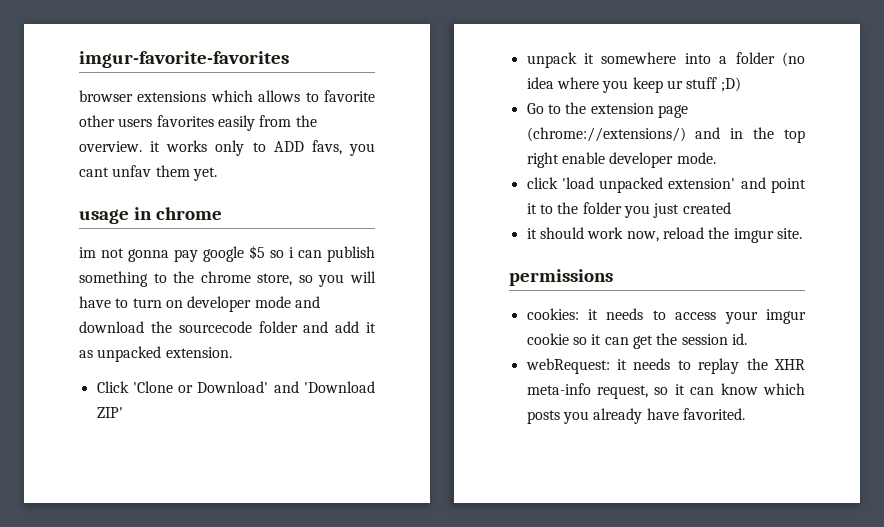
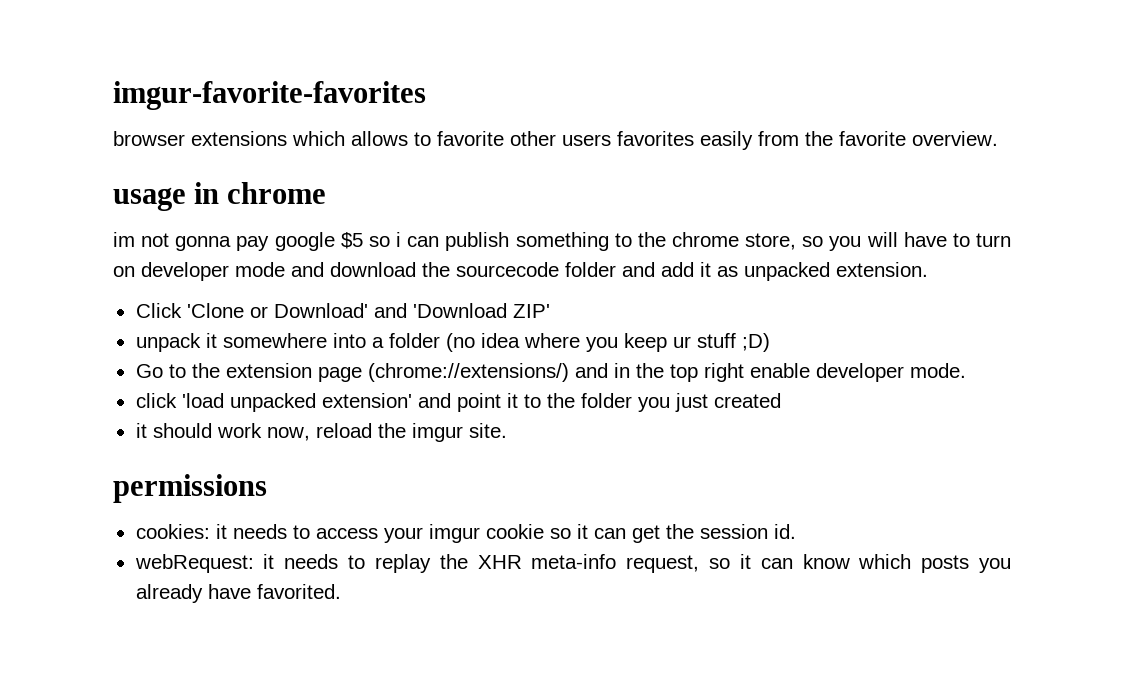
(317, 121) none -> [839,131,906,146] favorite
[150,140,375,156] [79,165,217,181] it works only to ADD favs, you cant unfav them yet. -> (998, 138) none

